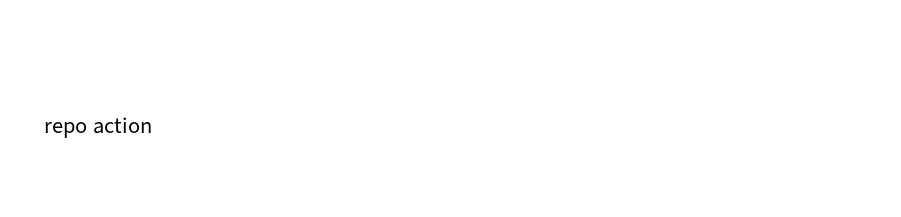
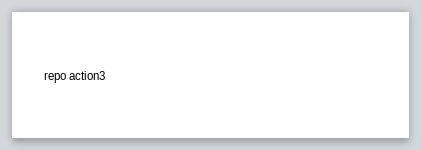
[93,117,153,134] action -> [69,71,106,80] action3

